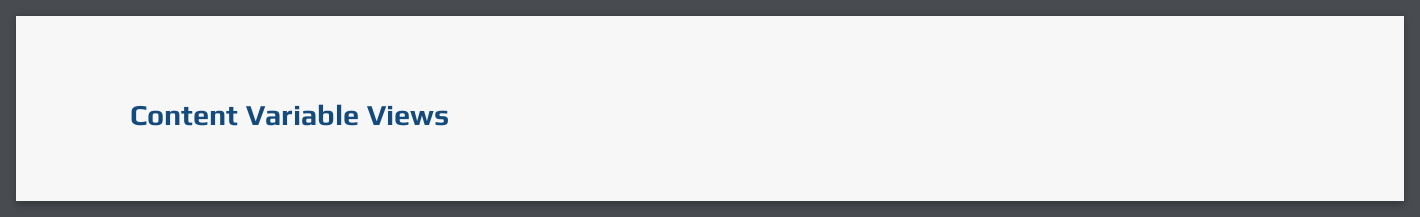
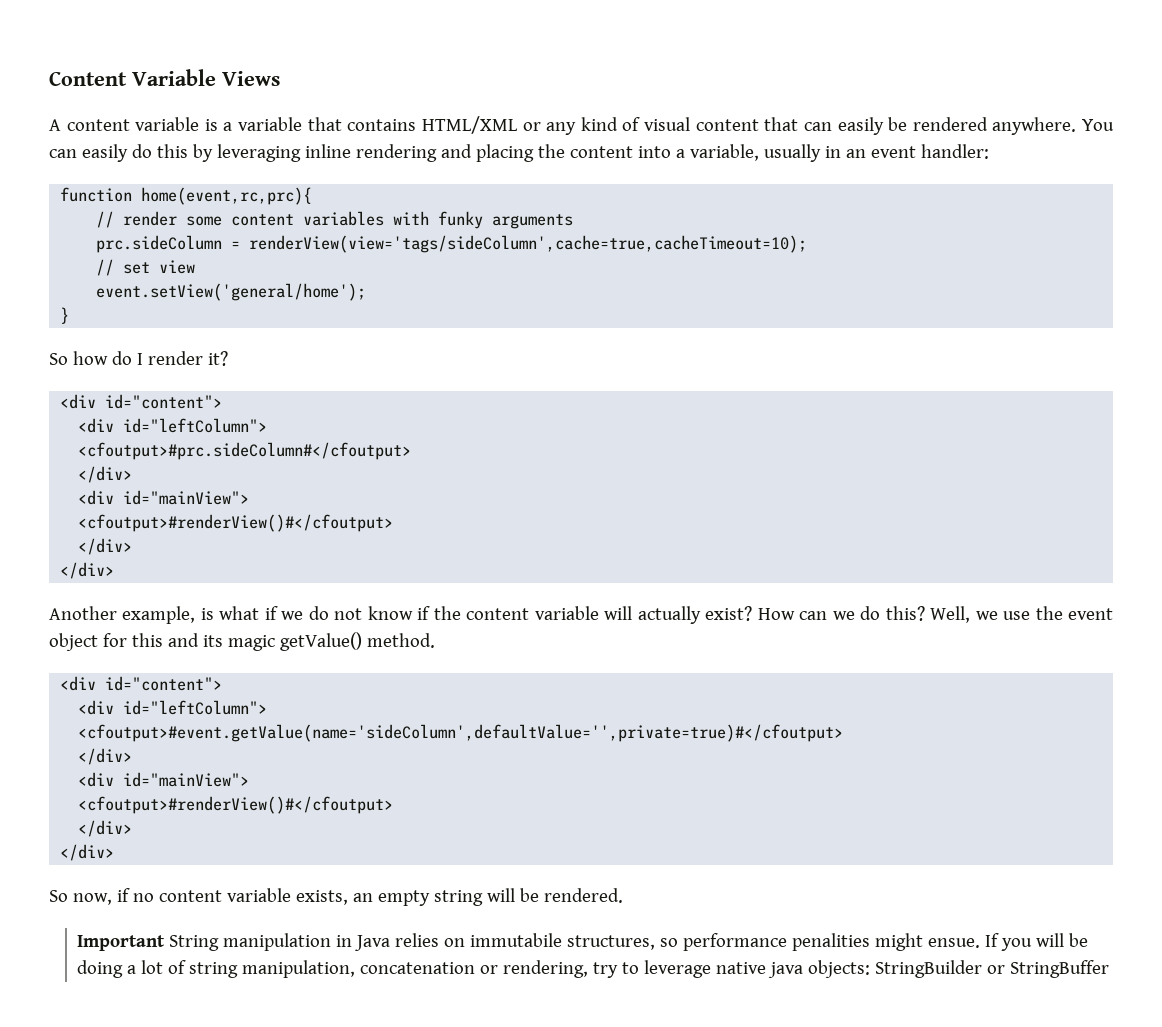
(449, 115) none -> [49,116,1114,135] [49,144,989,162] [60,187,313,205] [96,211,574,229] [96,235,808,253] [96,259,196,276] [96,283,367,301] [60,307,70,324] [49,351,228,366] [60,394,223,409] [78,418,268,433] [78,442,412,460] [78,466,133,483] [78,490,250,505] [78,514,394,532] [78,538,133,555] [60,562,115,579] [49,606,1114,624] [49,632,435,651] [60,676,223,691] [78,700,268,715] [78,724,844,742] [78,748,133,765] [78,772,250,787] [78,796,394,814] [78,820,133,837] [60,844,115,861] [49,888,623,906] [77,933,1089,951] [77,960,1110,978] // A content variable is a variable that contains HTML/XML or any kind of visual content that can easily be rendered anywhere. You can easily do this by leveraging inline rendering and placing the content into a variable, usually in an event handler: // function home(event,rc,prc){ // // render some content variables with funky arguments // prc.sideColumn = renderView(view='tags/sideColumn',cache=true,cacheTimeout=10); // // set view // event.setView('general/home'); // } // So how do I render it? // <div id="content"> // <div id="leftColumn"> // <cfoutput>#prc.sideColumn#</cfoutput> // </div> // <div id="mainView"> // <cfoutput>#renderView()#</cfoutput> // </div> // </div> // Another example, is what if we do not know if the content variable will actually exist? How can we do this? Well, we use the event object for this and its magic getValue() method. // <div id="content"> // <div id="leftColumn"> // <cfoutput>#event.getValue(name='sideColumn',defaultValue='',private=true)#</cfoutput> // </div> // <div id="mainView"> // <cfoutput>#renderView()#</cfoutput> // </div> // </div> // So now, if no content variable exists, an empty string will be rendered. // Important String manipulation in Java relies on immutabile structures, so performance penalities might ensue. If you will be doing a lot of string manipulation, concatenation or rendering, try to leverage native java objects: StringBuilder or StringBuffer

